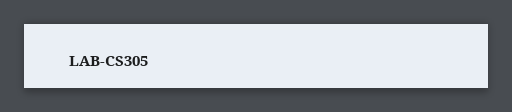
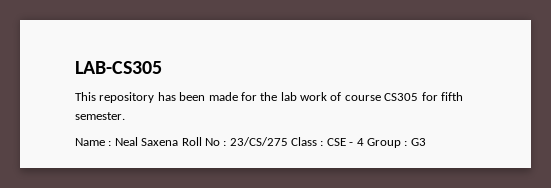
(148, 61) none -> [75,92,463,103] [75,112,125,120] [75,137,426,148] // This repository has been made for the lab work of course CS305 for fifth semester. // Name : Neal Saxena Roll No : 23/CS/275 Class : CSE - 4 Group : G3

